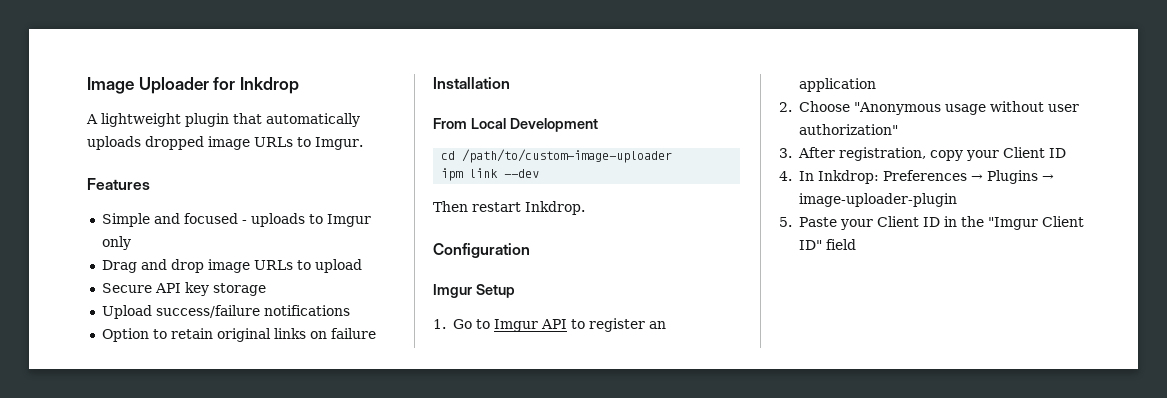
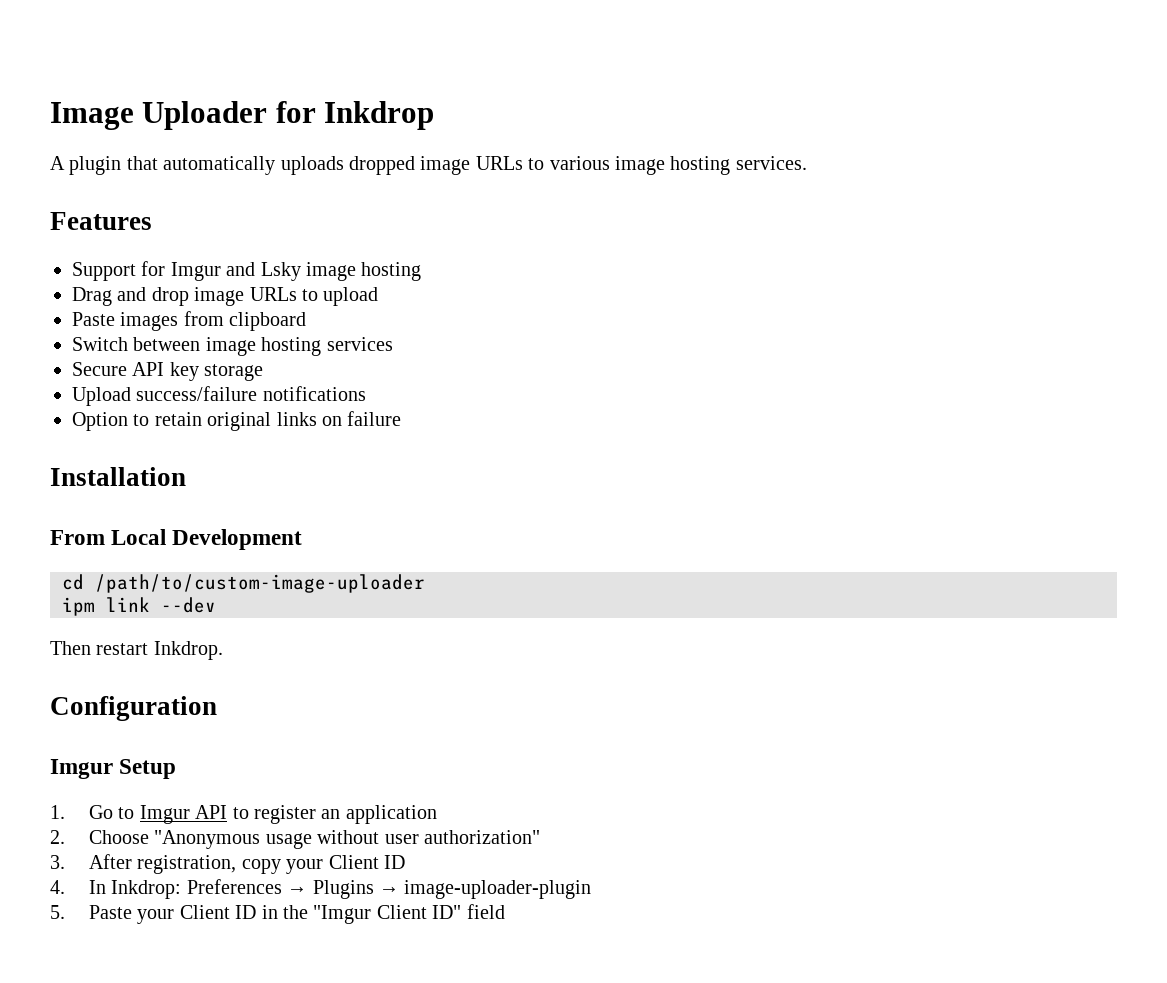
[101,113,181,127] lightweight -> (65, 163) none
[315,137,363,150] [87,178,150,190] [101,213,371,227] [101,236,131,250] Imgur. // Features // Simple and focused - uploads to Imgur only -> [549,156,807,175] [50,212,152,230] [72,261,422,281] various image hosting services. // Features // Support for Imgur and Lsky image hosting
(362, 266) none -> [72,311,307,331] [72,337,393,356] // Paste images from clipboard // Switch between image hosting services

